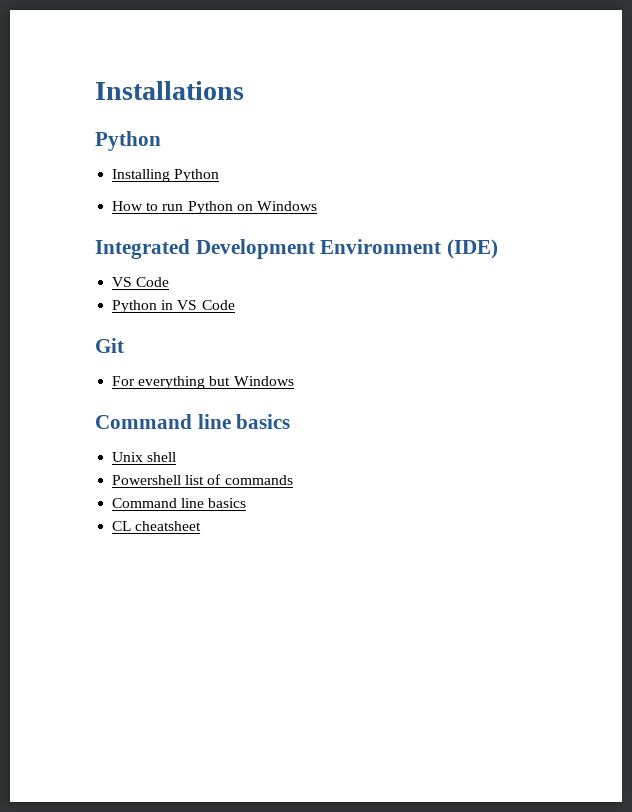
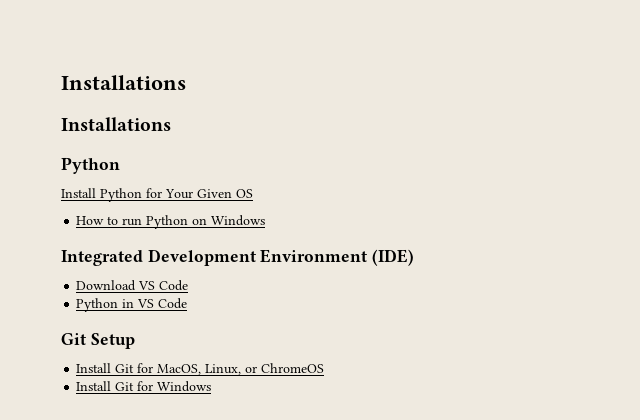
[95,81,244,100] [95,131,161,151] [112,169,220,182] Installations // Python // Installing Python -> [61,75,186,90] [61,117,171,131] [61,157,120,174] [61,188,253,202] Installations // Installations // Python // Install Python for Your Given OS
(499, 249) none -> [76,280,137,291] Download
[112,376,294,389] [95,414,291,429] [112,452,177,462] [112,474,293,485] [112,498,247,508] [112,521,202,531] // For everything but Windows // Command line basics // Unix shell // Powershell list of commands // Command line basics // CL cheatsheet -> [90,333,135,349] [76,363,325,375] [76,381,212,392] Setup // Install Git for MacOS, Linux, or ChromeOS // Install Git for Windows

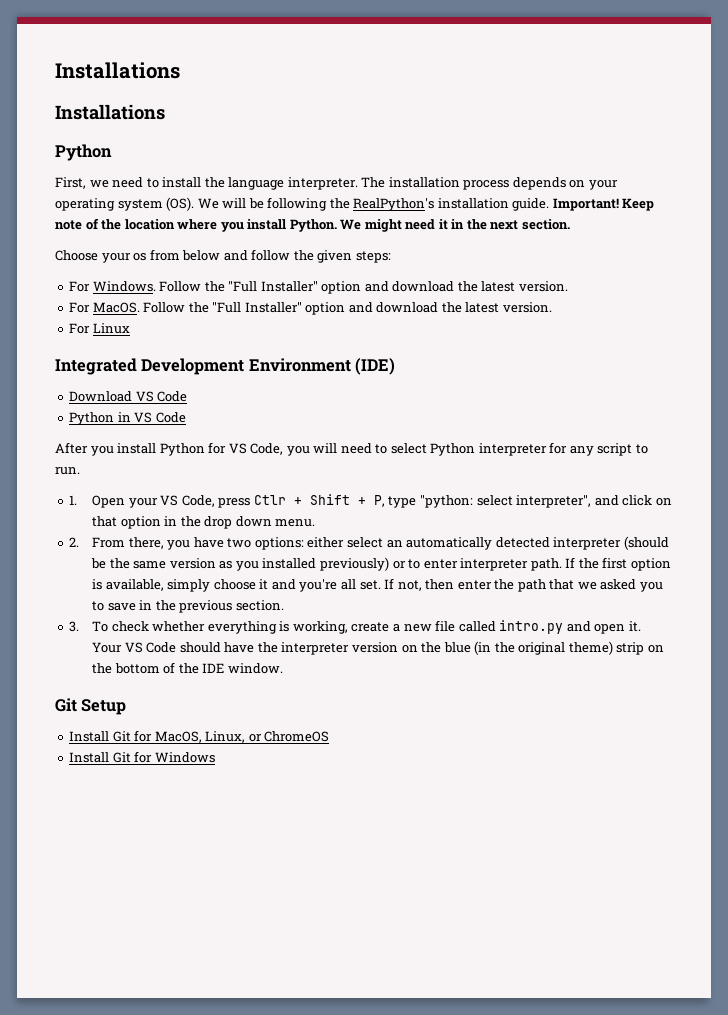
[61,188,253,202] [76,215,266,229] Install Python for Your Given OS // How to run Python on Windows -> [55,177,618,190] [55,197,655,211] [55,218,570,232] [55,249,391,263] [69,281,568,294] [69,302,552,315] [69,323,130,334] First, we need to install the language interpreter. The installation process depends on your operating system (OS). We will be following the RealPython's installation guide. Important! Keep note of the location where you install Python. We might need it in the next section. // Choose your os from below and follow the given steps: // For Windows. Follow the "Full Installer" option and download the latest version. // For MacOS. Follow the "Full Installer" option and download the latest version. // For Linux
(188, 303) none -> [55,442,648,456] [55,467,80,475] [69,494,672,508] [92,516,316,529] [69,536,669,550] [91,557,671,571] [92,578,663,592] [92,600,284,613] [69,620,641,634] [92,641,664,655] [92,662,283,674] // After you install Python for VS Code, you will need to select Python interpreter for any script to run. // 1. Open your VS Code, press Ctlr + Shift + P, type "python: select interpreter", and click on that option in the drop down menu. // 2. From there, you have two options: either select an automatically detected interpreter (should be the same version as you installed previously) or to enter interpreter path. If the first option is available, simply choose it and you're all set. If not, then enter the path that we asked you to save in the previous section. // 3. To check whether everything is working, create a new file called intro.py and open it. Your VS Code should have the interpreter version on the blue (in the original theme) strip on the bottom of the IDE window.

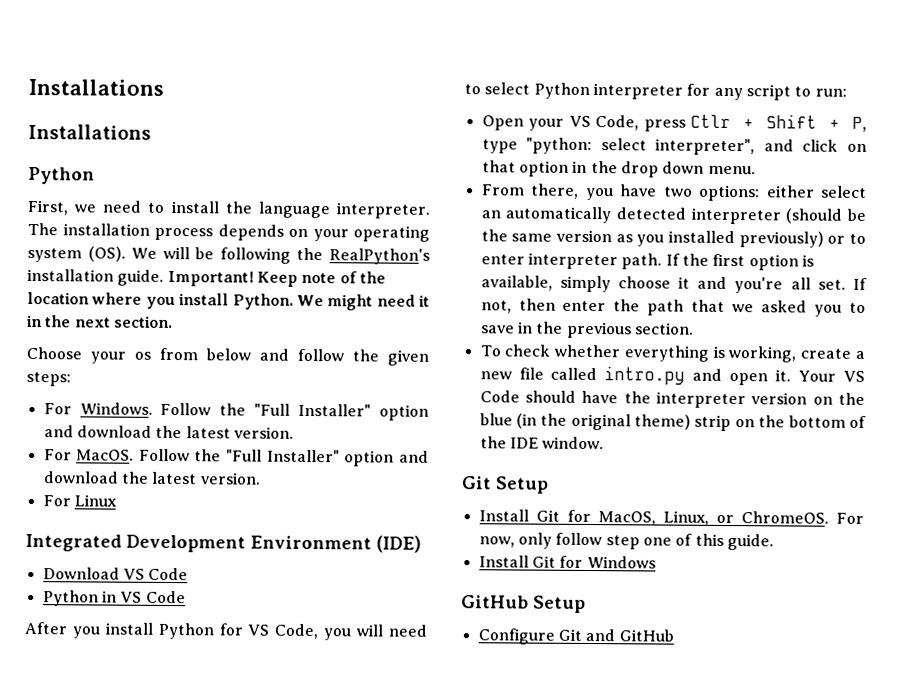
[55,467,80,475] [69,495,78,505] run. // 1. -> [814,88,847,97] run: //
[69,537,80,547] 2. -> (756, 170) none
[69,621,80,632] 3. -> (694, 328) none
[264,731,330,742] [69,751,215,763] ChromeOS // Install Git for Windows -> [740,511,864,524] [478,532,774,551] [478,555,656,569] [461,595,586,613] [477,628,674,645] ChromeOS. For now, only follow step one of this guide. // Install Git for Windows // GitHub Setup // Configure Git and GitHub

